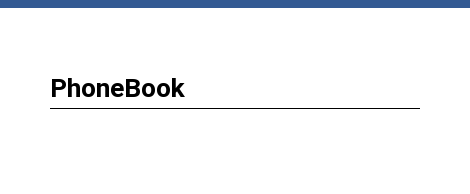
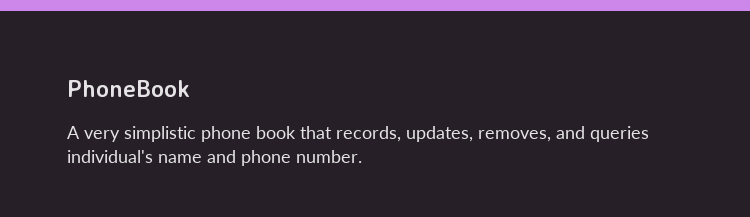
(185, 87) none -> [67,126,649,142] [67,150,362,166] // A very simplistic phone book that records, updates, removes, and queries individual's name and phone number.

